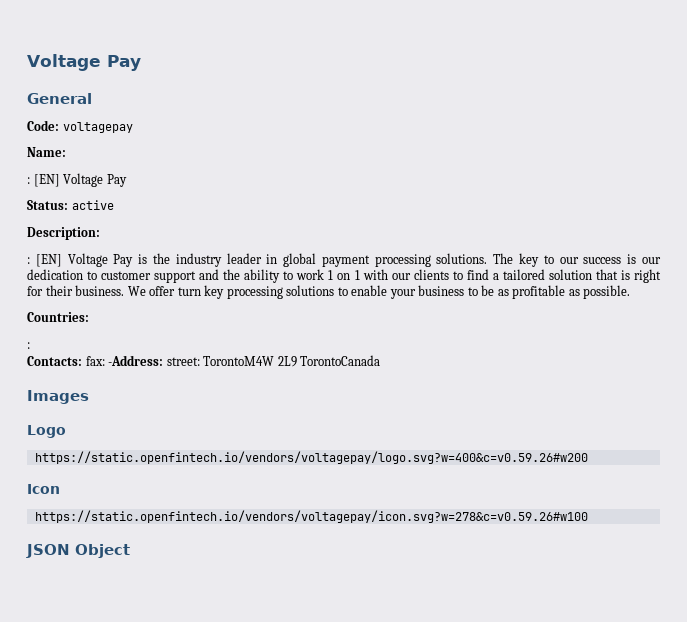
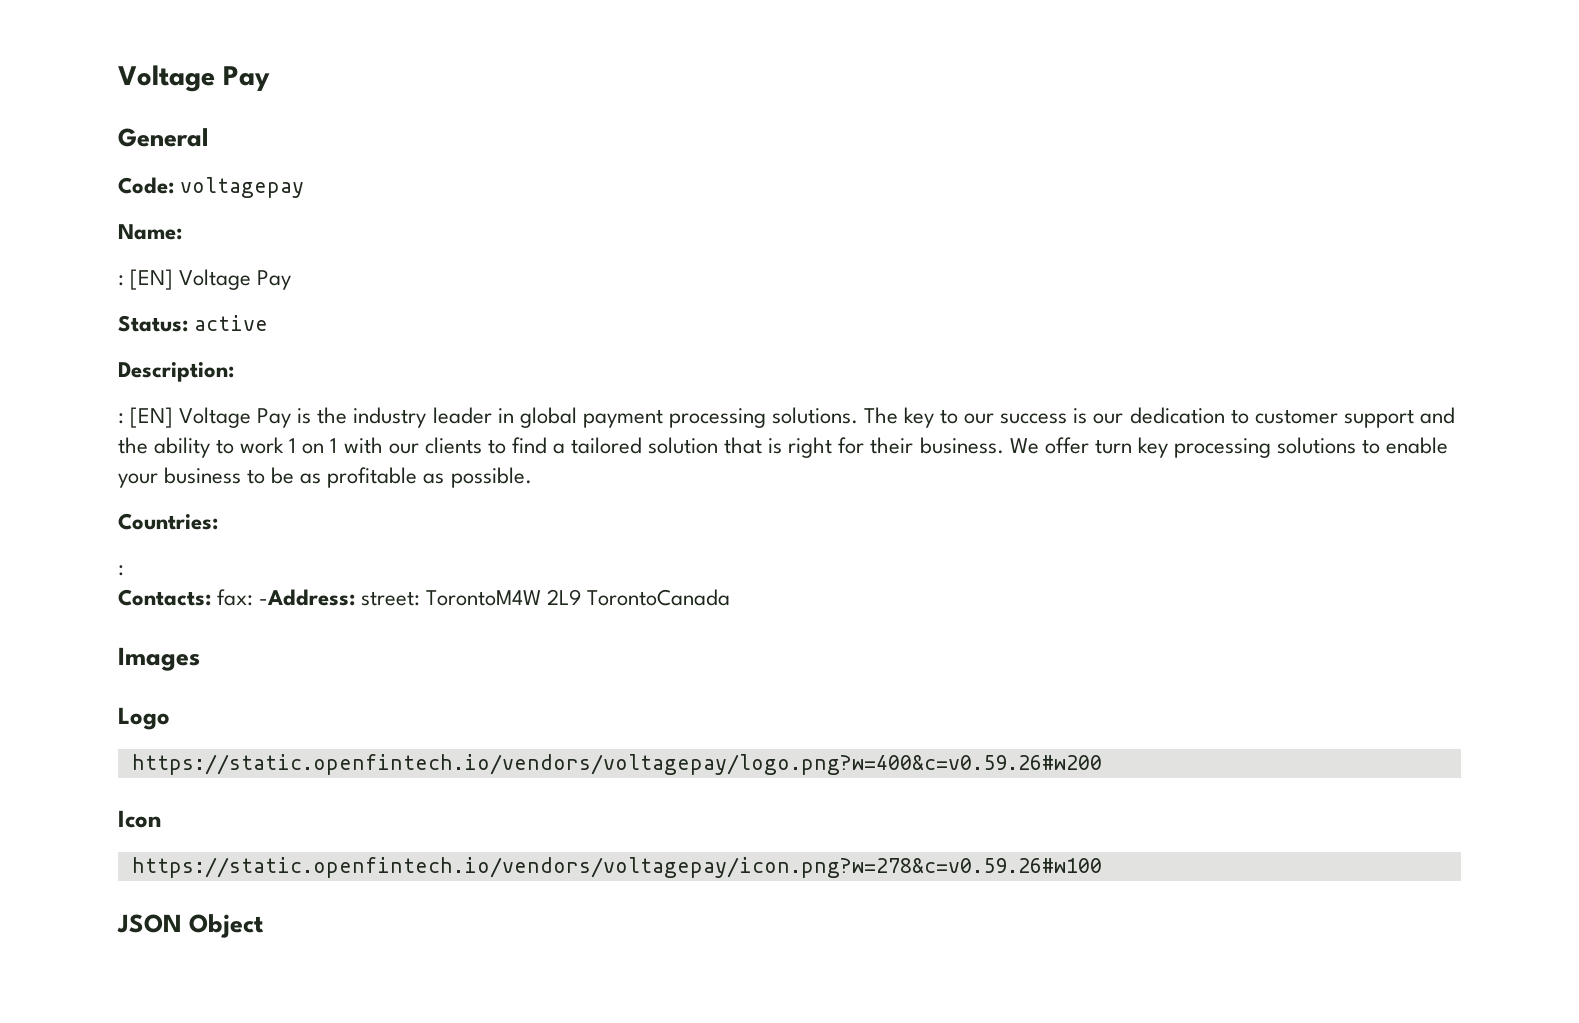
[34,451,588,464] https://static.openfintech.io/vendors/voltagepay/logo.svg?w=400&c=v0.59.26#w200 -> [131,754,1102,775] https://static.openfintech.io/vendors/voltagepay/logo.png?w=400&c=v0.59.26#w200
[34,510,588,523] https://static.openfintech.io/vendors/voltagepay/icon.svg?w=278&c=v0.59.26#w100 -> [131,857,1102,878] https://static.openfintech.io/vendors/voltagepay/icon.png?w=278&c=v0.59.26#w100

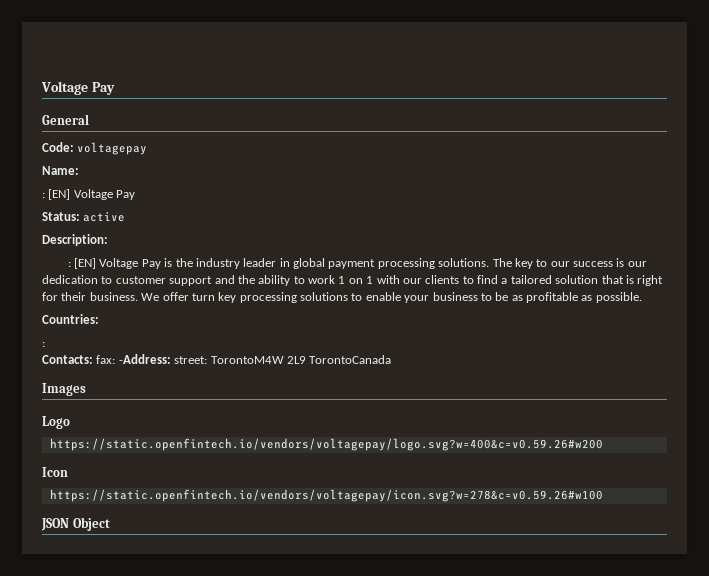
[131,754,1102,775] https://static.openfintech.io/vendors/voltagepay/logo.png?w=400&c=v0.59.26#w200 -> [49,438,603,451] https://static.openfintech.io/vendors/voltagepay/logo.svg?w=400&c=v0.59.26#w200
[131,857,1102,878] https://static.openfintech.io/vendors/voltagepay/icon.png?w=278&c=v0.59.26#w100 -> [49,489,603,502] https://static.openfintech.io/vendors/voltagepay/icon.svg?w=278&c=v0.59.26#w100

